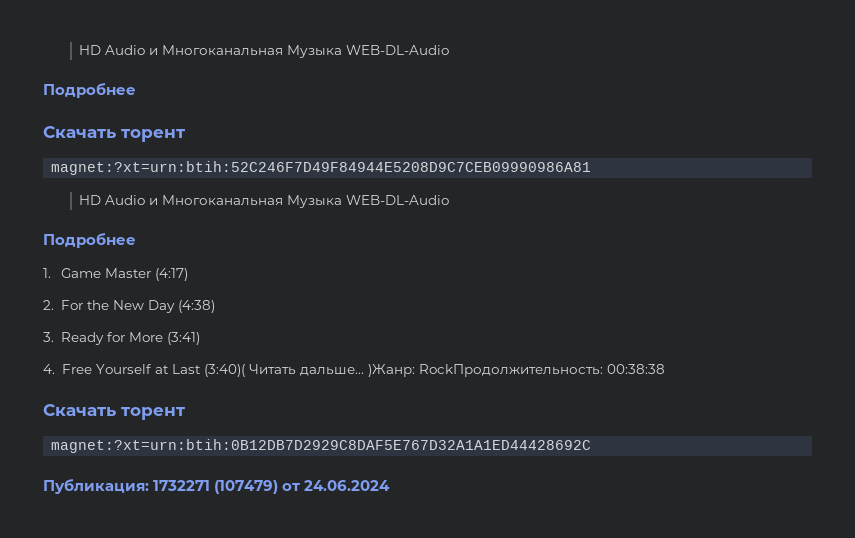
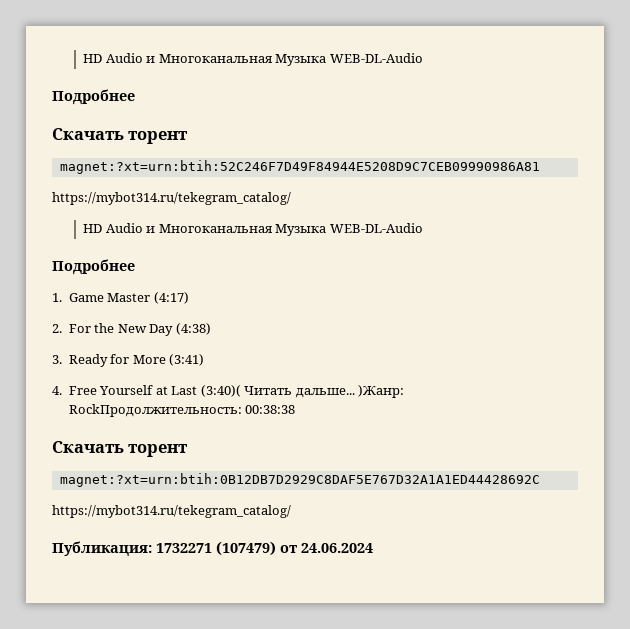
(592, 168) none -> [52,192,291,205] // https://mybot314.ru/tekegram_catalog/
(592, 446) none -> [52,505,291,518] // https://mybot314.ru/tekegram_catalog/

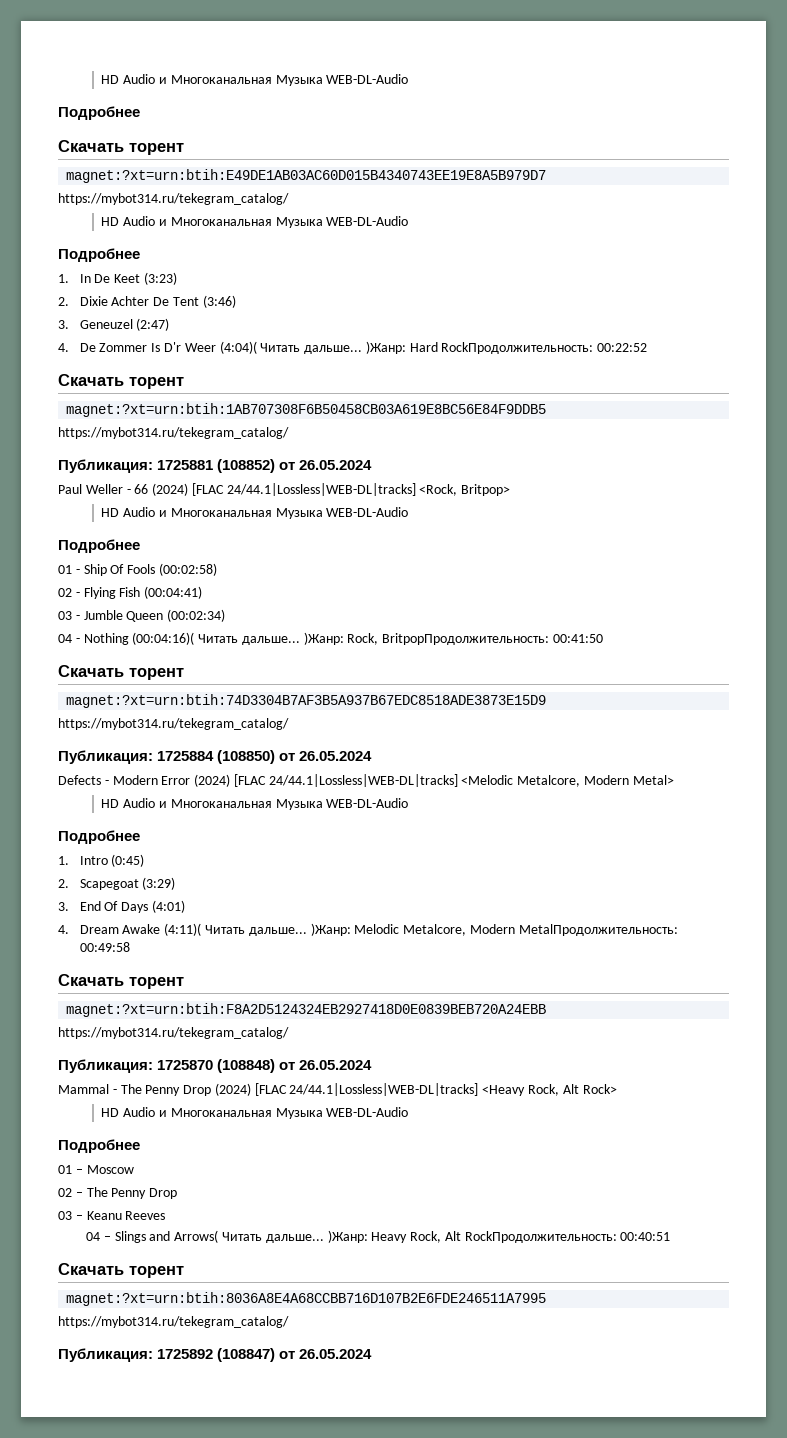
[59,160,540,174] magnet:?xt=urn:btih:52C246F7D49F84944E5208D9C7CEB09990986A81 -> [66,169,547,183] magnet:?xt=urn:btih:E49DE1AB03AC60D015B4340743EE19E8A5B979D7
[68,292,189,304] [52,323,211,336] [52,354,205,367] [52,385,405,398] [68,404,296,417] [52,441,189,457] [59,473,540,487] [52,505,291,518] [52,541,373,557] Game Master (4:17) // 2. For the New Day (4:38) // 3. Ready for More (3:41) // 4. Free Yourself at Last (3:40)( Читать дальше... )Жанр: RockПродолжительность: 00:38:38 // Скачать торент // magnet:?xt=urn:btih:0B12DB7D2929C8DAF5E767D32A1A1ED44428692C // https://mybot314.ru/tekegram_catalog/ // Публикация: 1732271 (107479) от 24.06.2024 -> [79,272,178,285] [58,295,236,308] [58,318,170,331] [58,341,648,354] [58,374,184,389] [66,403,547,417] [58,427,289,439] [58,459,373,473] [58,483,511,496] [101,507,409,519] [58,539,140,553] [58,563,217,576] [58,586,203,599] [58,609,226,622] [58,632,604,645] [58,665,184,680] [66,694,547,708] [58,718,289,730] [58,750,373,764] [58,774,674,787] [101,798,409,810] [58,830,140,844] [58,854,145,867] [58,877,176,890] [58,900,186,913] [58,923,678,936] [79,942,130,952] [58,974,184,989] [66,1003,547,1017] [58,1027,289,1039] [58,1059,373,1073] [58,1083,617,1096] [101,1107,409,1119] [58,1139,140,1153] [58,1165,134,1174] [58,1187,178,1199] [58,1211,166,1220] [86,1230,671,1243] [58,1263,184,1278] [66,1292,547,1306] [58,1316,289,1328] [58,1348,373,1362] In De Keet (3:23) // 2. Dixie Achter De Tent (3:46) // 3. Geneuzel (2:47) // 4. De Zommer Is D'r Weer (4:04)( Читать дальше... )Жанр: Hard RockПродолжительность: 00:22:52 // Скачать торент // magnet:?xt=urn:btih:1AB707308F6B50458CB03A619E8BC56E84F9DDB5 // https://mybot314.ru/tekegram_catalog/ // Публикация: 1725881 (108852) от 26.05.2024 // Paul Weller - 66 (2024) [FLAC 24/44.1|Lossless|WEB-DL|tracks] <Rock, Britpop> // HD Audio и Многоканальная Музыка WEB-DL-Audio // Подробнее // 01 - Ship Of Fools (00:02:58) // 02 - Flying Fish (00:04:41) // 03 - Jumble Queen (00:02:34) // 04 - Nothing (00:04:16)( Читать дальше... )Жанр: Rock, BritpopПродолжительность: 00:41:50 // Скачать торент // magnet:?xt=urn:btih:74D3304B7AF3B5A937B67EDC8518ADE3873E15D9 // https://mybot314.ru/tekegram_catalog/ // Публикация: 1725884 (108850) от 26.05.2024 // Defects - Modern Error (2024) [FLAC 24/44.1|Lossless|WEB-DL|tracks] <Melodic Metalcore, Modern Metal> // HD Audio и Многоканальная Музыка WEB-DL-Audio // Подробнее // 1. Intro (0:45) // 2. Scapegoat (3:29) // 3. End Of Days (4:01) // 4. Dream Awake (4:11)( Читать дальше... )Жанр: Melodic Metalcore, Modern MetalПродолжительность: 00:49:58 // Скачать торент // magnet:?xt=urn:btih:F8A2D5124324EB2927418D0E0839BEB720A24EBB // https://mybot314.ru/tekegram_catalog/ // Публикация: 1725870 (108848) от 26.05.2024 // Mammal - The Penny Drop (2024) [FLAC 24/44.1|Lossless|WEB-DL|tracks] <Heavy Rock, Alt Rock> // HD Audio и Многоканальная Музыка WEB-DL-Audio // Подробнее // 01 – Moscow // 02 – The Penny Drop // 03 – Keanu Reeves // 04 – Slings and Arrows( Читать дальше... )Жанр: Heavy Rock, Alt RockПродолжительность: 00:40:51 // Скачать торент // magnet:?xt=urn:btih:8036A8E4A68CCBB716D107B2E6FDE246511A7995 // https://mybot314.ru/tekegram_catalog/ // Публикация: 1725892 (108847) от 26.05.2024

